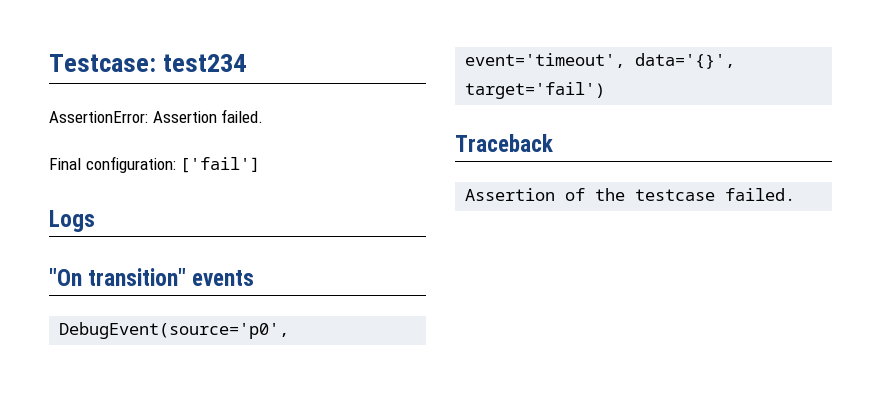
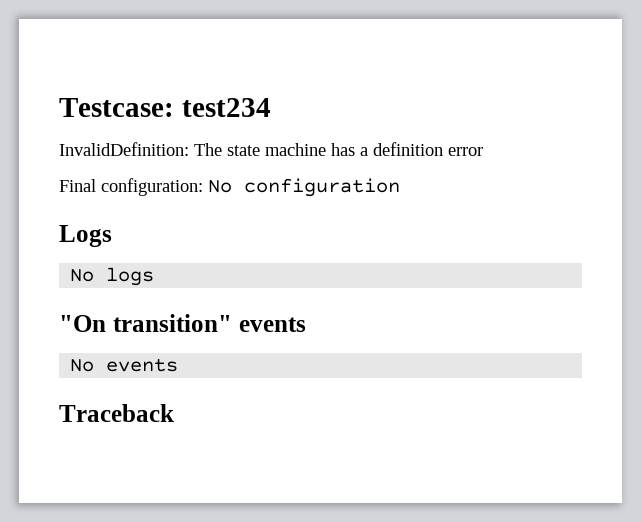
[49,109,264,123] AssertionError: Assertion failed. -> [59,142,483,156] InvalidDefinition: The state machine has a definition error
[180,157,261,173] ['fail'] -> [208,178,400,197] No configuration
(95, 221) none -> [70,267,155,286] // No logs
[59,322,290,339] [465,53,736,69] [465,82,606,99] [455,134,553,152] [465,188,796,201] DebugEvent(source='p0', event='timeout', data='{}', target='fail') // Traceback // Assertion of the testcase failed. -> [70,358,179,372] [59,404,174,422] No events // Traceback

